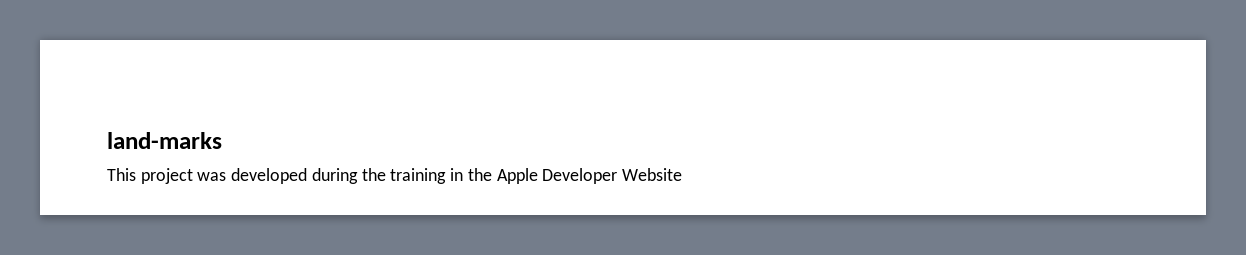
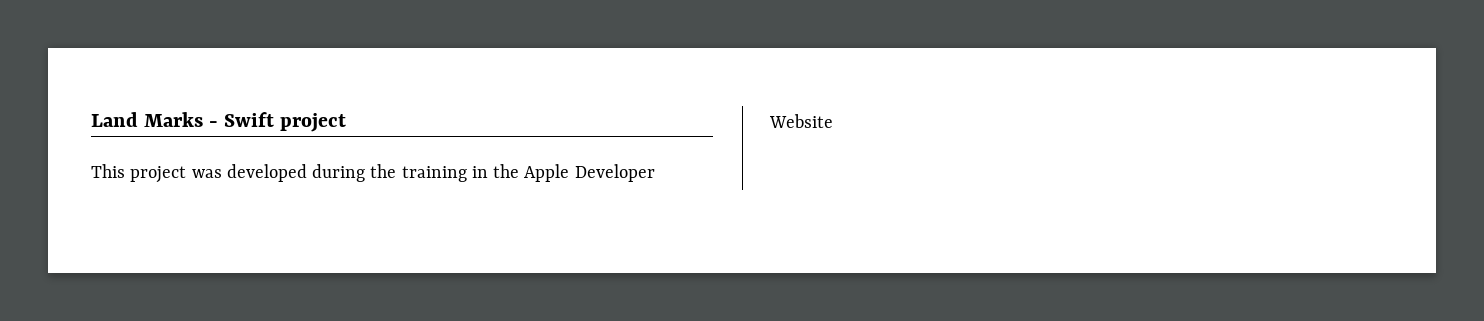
[107,132,222,149] land-marks -> [91,112,347,132] Land Marks - Swift project

